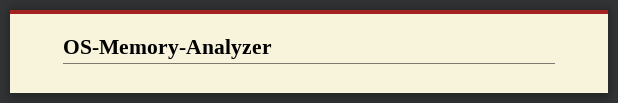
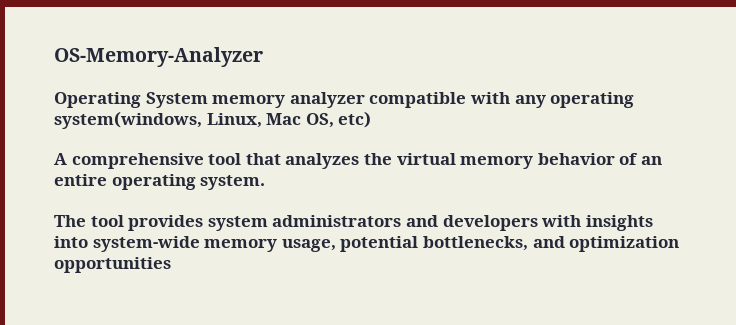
(272, 49) none -> [54,92,635,108] [54,111,372,129] [54,153,662,169] [54,174,266,190] [54,215,653,231] [54,236,680,252] [54,257,171,273] // Operating System memory analyzer compatible with any operating system(windows, Linux, Mac OS, etc) // A comprehensive tool that analyzes the virtual memory behavior of an entire operating system. // The tool provides system administrators and developers with insights into system-wide memory usage, potential bottlenecks, and optimization opportunities

